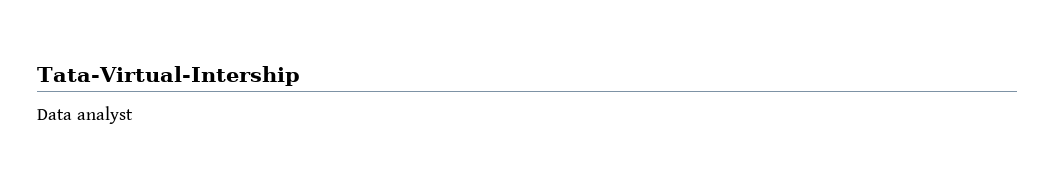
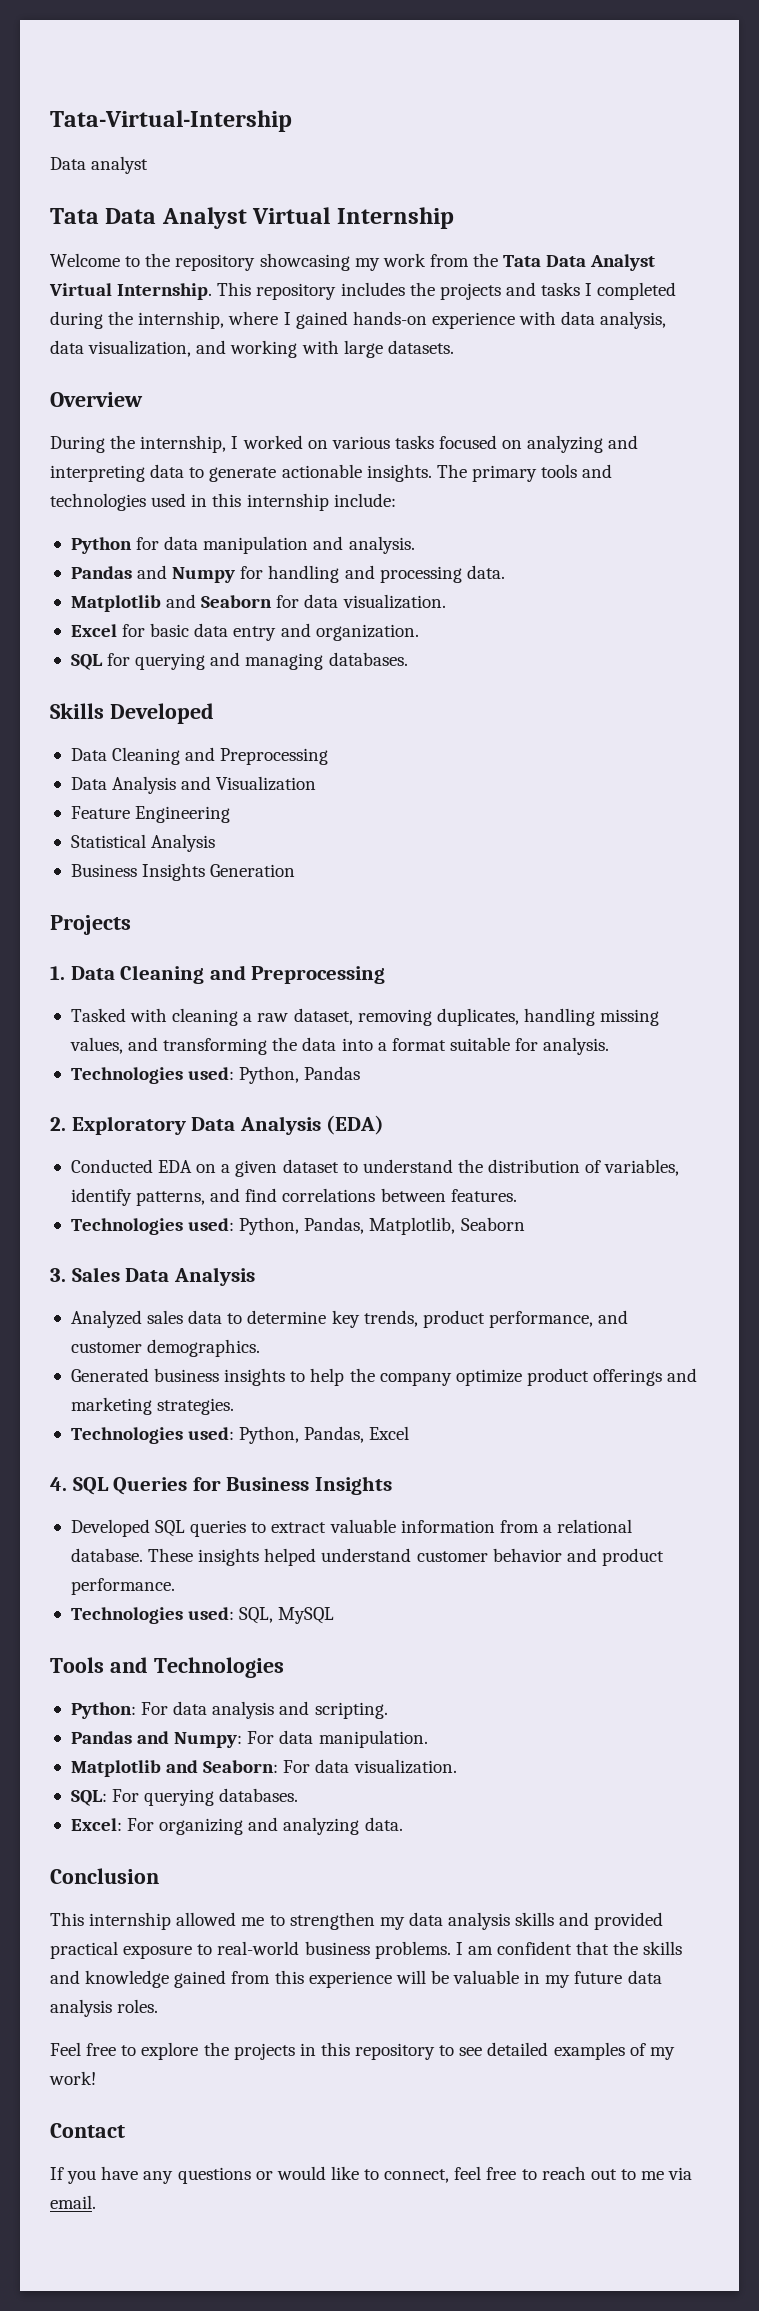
(133, 115) none -> [50,207,454,229] [50,253,656,271] [49,282,677,300] [50,311,667,329] [50,340,454,358] [50,392,143,407] [50,435,639,453] [50,464,613,482] [50,493,396,511] [70,536,415,554] [70,565,505,583] [70,594,446,612] [70,623,419,641] [70,652,408,670] [50,703,214,724] [70,747,329,765] [70,776,317,794] [70,806,231,823] [70,834,216,852] [70,863,296,881] [50,915,131,935] [50,965,386,984] [70,1008,660,1026] [69,1037,610,1055] [70,1066,361,1084] [50,1115,385,1135] [70,1159,680,1177] [70,1188,517,1206] [70,1217,525,1235] [50,1267,255,1286] [70,1310,629,1328] [70,1339,261,1357] [70,1368,698,1386] [70,1397,235,1415] [70,1426,410,1444] [50,1476,392,1495] [70,1519,633,1537] [70,1548,664,1566] [70,1578,175,1595] [70,1607,335,1624] [50,1657,284,1678] [70,1701,388,1719] [70,1730,428,1748] [70,1759,457,1777] [70,1788,299,1806] [70,1817,403,1835] [50,1868,159,1884] [50,1912,664,1930] [50,1941,683,1959] [50,1970,662,1988] [50,1999,159,2017] [50,2042,675,2060] [49,2071,96,2085] [50,2123,125,2138] [50,2166,693,2184] [50,2195,96,2209] // Tata Data Analyst Virtual Internship // Welcome to the repository showcasing my work from the Tata Data Analyst Virtual Internship. This repository includes the projects and tasks I completed during the internship, where I gained hands-on experience with data analysis, data visualization, and working with large datasets. // Overview // During the internship, I worked on various tasks focused on analyzing and interpreting data to generate actionable insights. The primary tools and technologies used in this internship include: // Python for data manipulation and analysis. // Pandas and Numpy for handling and processing data. // Matplotlib and Seaborn for data visualization. // Excel for basic data entry and organization. // SQL for querying and managing databases. // Skills Developed // Data Cleaning and Preprocessing // Data Analysis and Visualization // Feature Engineering // Statistical Analysis // Business Insights Generation // Projects // 1. Data Cleaning and Preprocessing // Tasked with cleaning a raw dataset, removing duplicates, handling missing values, and transforming the data into a format suitable for analysis. // Technologies used: Python, Pandas // 2. Exploratory Data Analysis (EDA) // Conducted EDA on a given dataset to understand the distribution of variables, identify patterns, and find correlations between features. // Technologies used: Python, Pandas, Matplotlib, Seaborn // 3. Sales Data Analysis // Analyzed sales data to determine key trends, product performance, and customer demographics. // Generated business insights to help the company optimize product offerings and marketing strategies. // Technologies used: Python, Pandas, Excel // 4. SQL Queries for Business Insights // Developed SQL queries to extract valuable information from a relational database. These insights helped understand customer behavior and product performance. // Technologies used: SQL, MySQL // Tools and Technologies // Python: For data analysis and scripting. // Pandas and Numpy: For data manipulation. // Matplotlib and Seaborn: For data visualization. // SQL: For querying databases. // Excel: For organizing and analyzing data. // Conclusion // This internship allowed me to strengthen my data analysis skills and provided practical exposure to real-world business problems. I am confident that the skills and knowledge gained from this experience will be valuable in my future data analysis roles. // Feel free to explore the projects in this repository to see detailed examples of my work! // Contact // If you have any questions or would like to connect, feel free to reach out to me via email.

